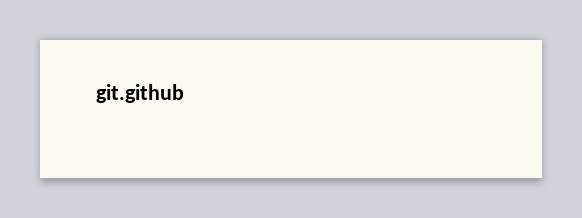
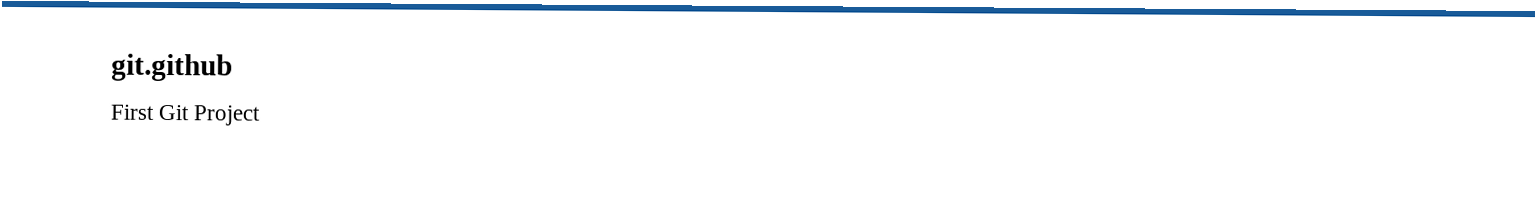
(184, 93) none -> [110,104,261,126] // First Git Project

